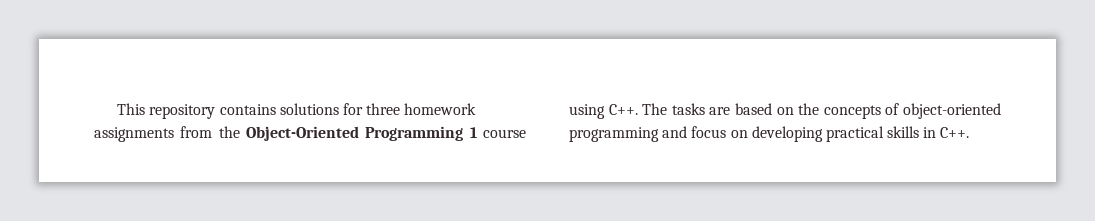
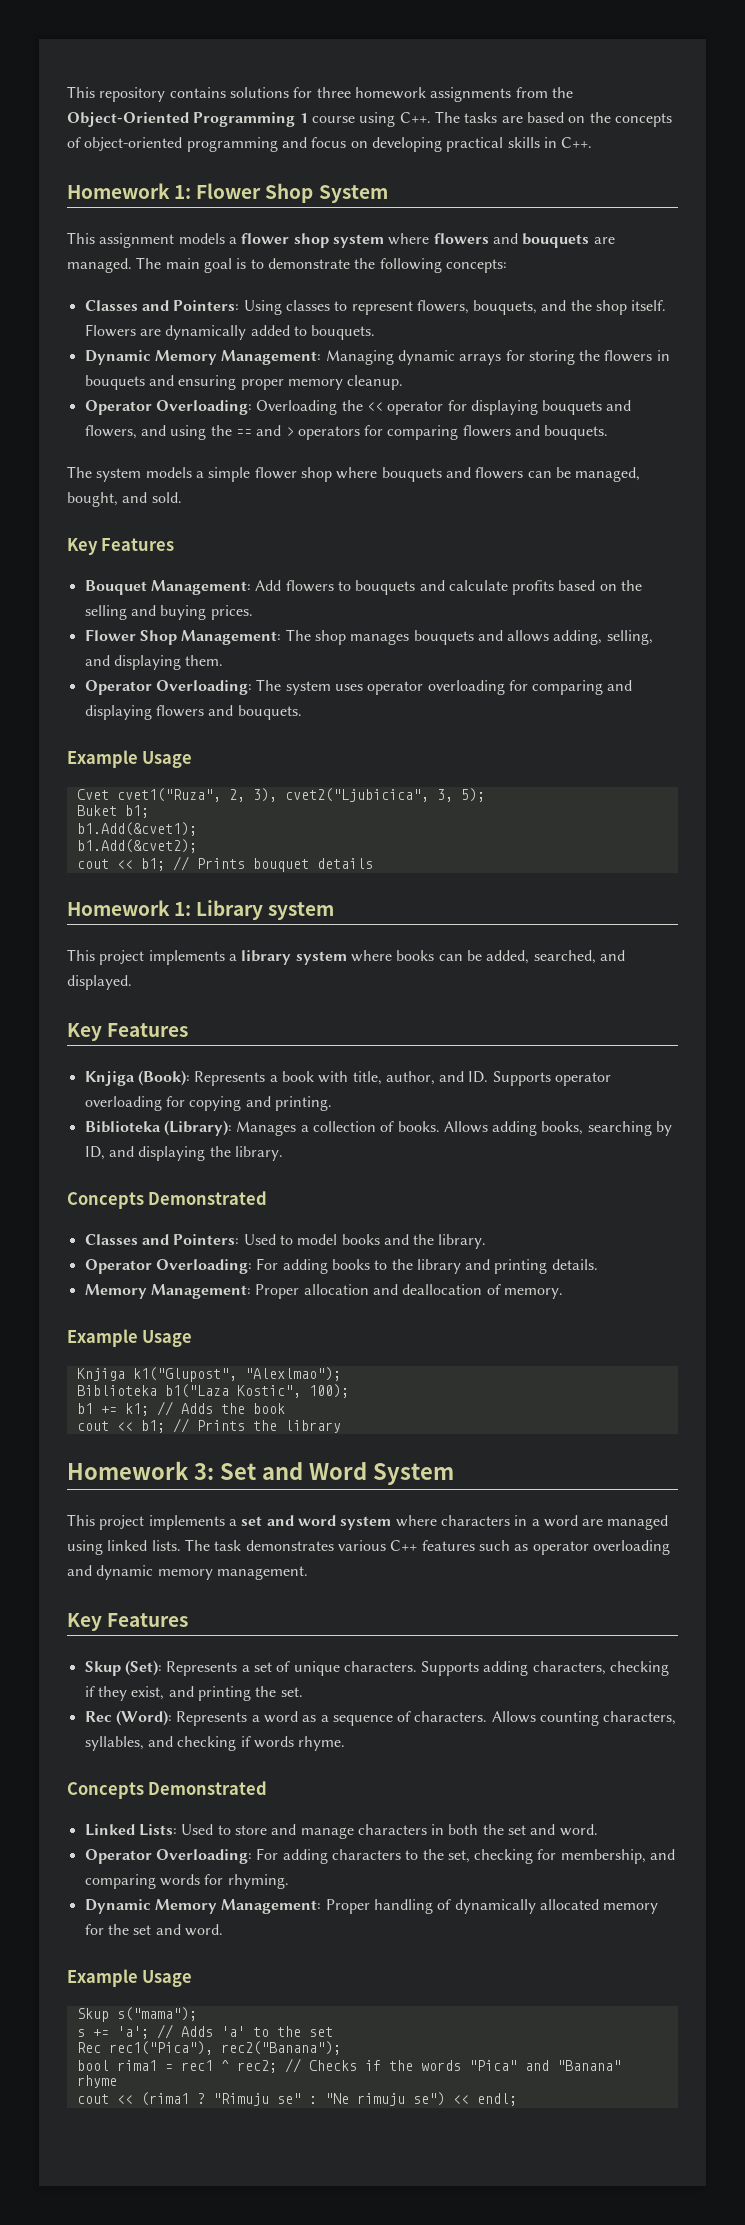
(970, 132) none -> [67,183,388,203] [67,232,615,248] [67,257,507,273] [84,300,667,315] [84,324,376,340] [84,350,670,365] [84,375,404,390] [84,400,632,415] [84,425,609,440] [67,466,641,482] [67,492,182,507] [67,538,175,555] [84,580,643,595] [84,605,253,620] [84,629,653,645] [84,655,224,670] [84,679,633,695] [84,705,302,720] [67,750,193,768] [76,788,485,802] [76,805,149,818] [76,822,197,836] [76,839,197,853] [76,856,373,872] [67,900,335,920] [67,949,625,965] [67,975,132,990] [67,1023,189,1041] [84,1070,612,1086] [84,1096,332,1111] [84,1120,673,1136] [84,1146,283,1161] [67,1191,268,1209] [84,1234,487,1249] [84,1258,598,1274] [84,1284,563,1299] [67,1329,193,1347] [76,1367,341,1382] [76,1384,349,1398] [76,1401,285,1416] [76,1418,341,1433] [67,1461,454,1485] [67,1514,669,1530] [67,1539,670,1555] [67,1565,308,1580] [67,1613,189,1631] [84,1660,670,1676] [84,1686,303,1701] [84,1710,677,1726] [84,1736,346,1751] [67,1781,268,1799] [84,1824,598,1839] [84,1848,676,1864] [84,1874,289,1889] [84,1899,659,1914] [84,1924,223,1936] [67,1969,193,1987] [76,2007,197,2022] [76,2024,333,2039] [76,2041,341,2055] [76,2058,621,2073] [76,2075,117,2088] [76,2092,517,2106] // Homework 1: Flower Shop System // This assignment models a flower shop system where flowers and bouquets are managed. The main goal is to demonstrate the following concepts: // Classes and Pointers: Using classes to represent flowers, bouquets, and the shop itself. Flowers are dynamically added to bouquets. // Dynamic Memory Management: Managing dynamic arrays for storing the flowers in bouquets and ensuring proper memory cleanup. // Operator Overloading: Overloading the << operator for displaying bouquets and flowers, and using the == and > operators for comparing flowers and bouquets. // The system models a simple flower shop where bouquets and flowers can be managed, bought, and sold. // Key Features // Bouquet Management: Add flowers to bouquets and calculate profits based on the selling and buying prices. // Flower Shop Management: The shop manages bouquets and allows adding, selling, and displaying them. // Operator Overloading: The system uses operator overloading for comparing and displaying flowers and bouquets. // Example Usage // Cvet cvet1("Ruza", 2, 3), cvet2("Ljubicica", 3, 5); // Buket b1; // b1.Add(&cvet1); // b1.Add(&cvet2); // cout << b1; // Prints bouquet details // Homework 1: Library system // This project implements a library system where books can be added, searched, and displayed. // Key Features // Knjiga (Book): Represents a book with title, author, and ID. Supports operator overloading for copying and printing. // Biblioteka (Library): Manages a collection of books. Allows adding books, searching by ID, and displaying the library. // Concepts Demonstrated // Classes and Pointers: Used to model books and the library. // Operator Overloading: For adding books to the library and printing details. // Memory Management: Proper allocation and deallocation of memory. // Example Usage // Knjiga k1("Glupost", "Alexlmao"); // Biblioteka b1("Laza Kostic", 100); // b1 += k1; // Adds the book // cout << b1; // Prints the library // Homework 3: Set and Word System // This project implements a set and word system where characters in a word are managed using linked lists. The task demonstrates various C++ features such as operator overloading and dynamic memory management. // Key Features // Skup (Set): Represents a set of unique characters. Supports adding characters, checking if they exist, and printing the set. // Rec (Word): Represents a word as a sequence of characters. Allows counting characters, syllables, and checking if words rhyme. // Concepts Demonstrated // Linked Lists: Used to store and manage characters in both the set and word. // Operator Overloading: For adding characters to the set, checking for membership, and comparing words for rhyming. // Dynamic Memory Management: Proper handling of dynamically allocated memory for the set and word. // Example Usage // Skup s("mama"); // s += 'a'; // Adds 'a' to the set // Rec rec1("Pica"), rec2("Banana"); // bool rima1 = rec1 ^ rec2; // Checks if the words "Pica" and "Banana" rhyme // cout << (rima1 ? "Rimuju se" : "Ne rimuju se") << endl;

